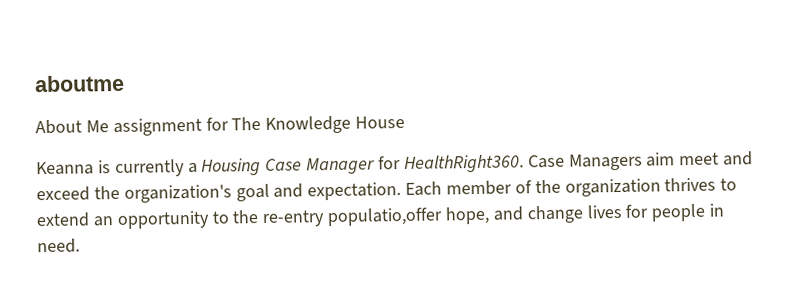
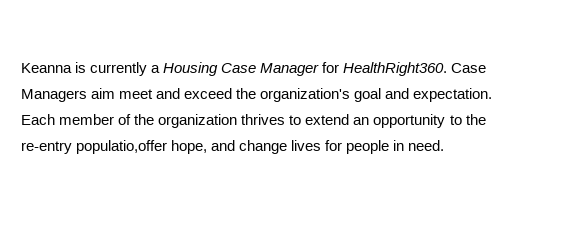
[34,74,125,93] [35,115,406,137] aboutme // About Me assignment for The Knowledge House // -> (21, 68) none

